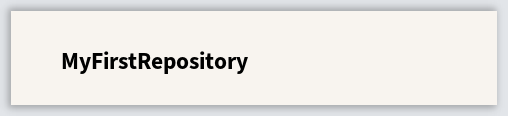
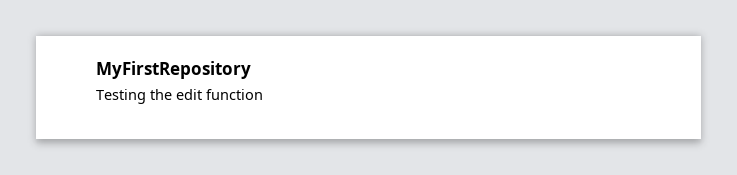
(248, 62) none -> [96,89,263,104] // Testing the edit function

